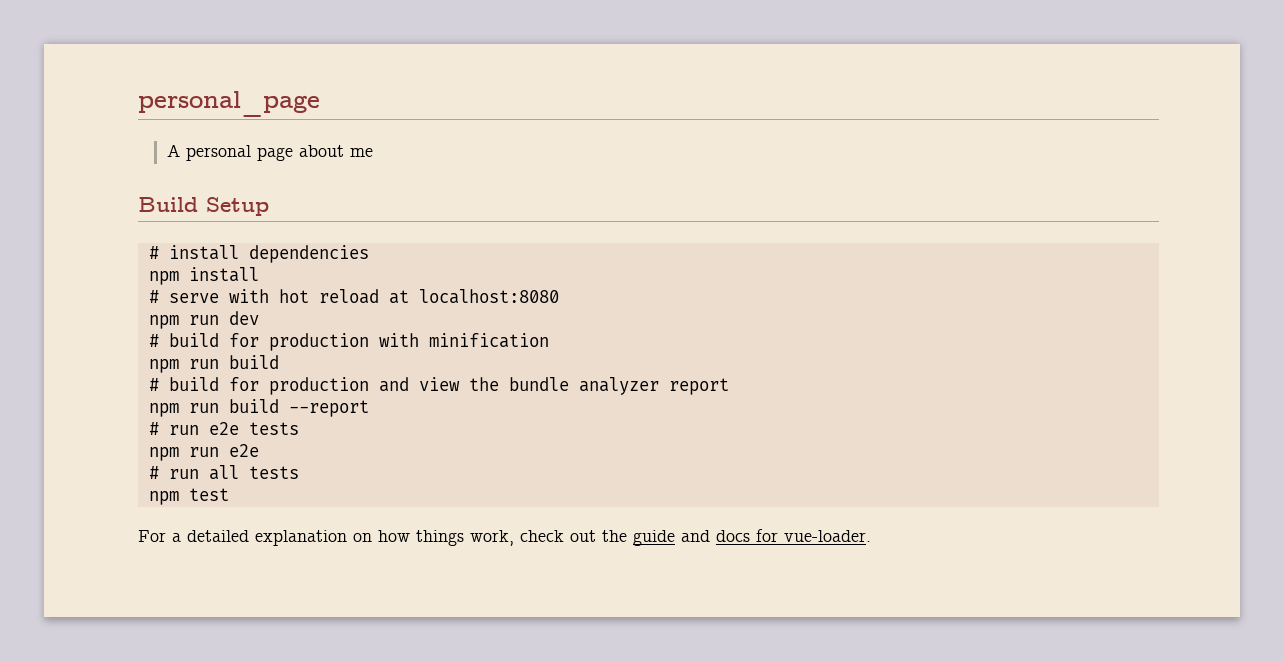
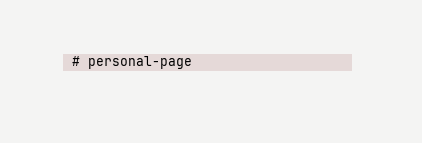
[138,91,320,117] [166,144,373,161] [138,197,269,216] [148,245,369,263] [148,267,259,285] [148,289,559,304] [148,311,259,329] [148,333,549,351] [148,355,279,373] [148,377,729,395] [148,399,369,417] [148,422,299,435] [148,444,259,461] [148,465,299,480] [148,488,229,505] [138,529,871,546] personal_page // A personal page about me // Build Setup // # install dependencies // npm install // # serve with hot reload at localhost:8080 // npm run dev // # build for production with minification // npm run build // # build for production and view the bundle analyzer report // npm run build --report // # run e2e tests // npm run e2e // # run all tests // npm test // For a detailed explanation on how things work, check out the guide and docs for vue-loader. -> [71,56,192,69] # personal-page

